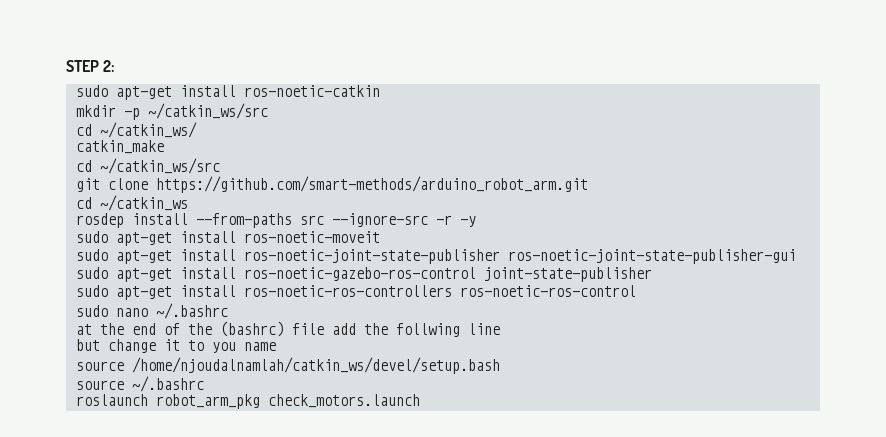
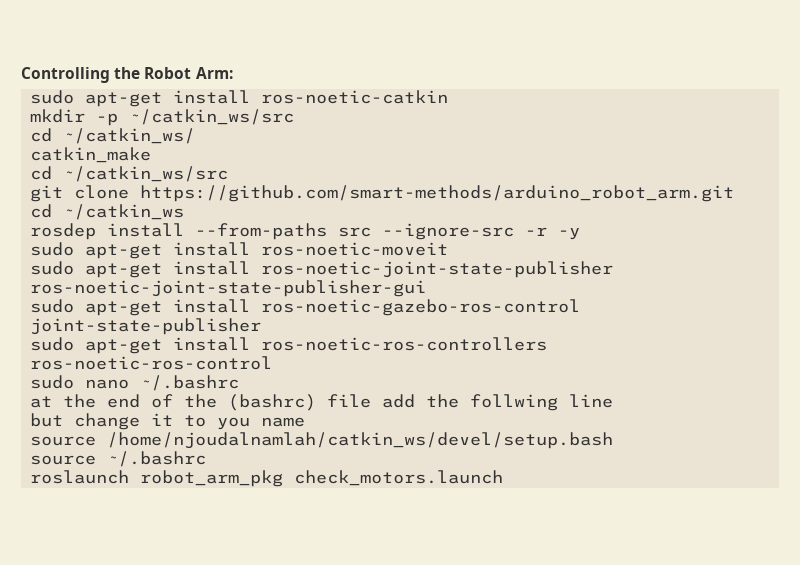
[66,60,116,72] STEP 2: -> [21,67,233,83] Controlling the Robot Arm:

